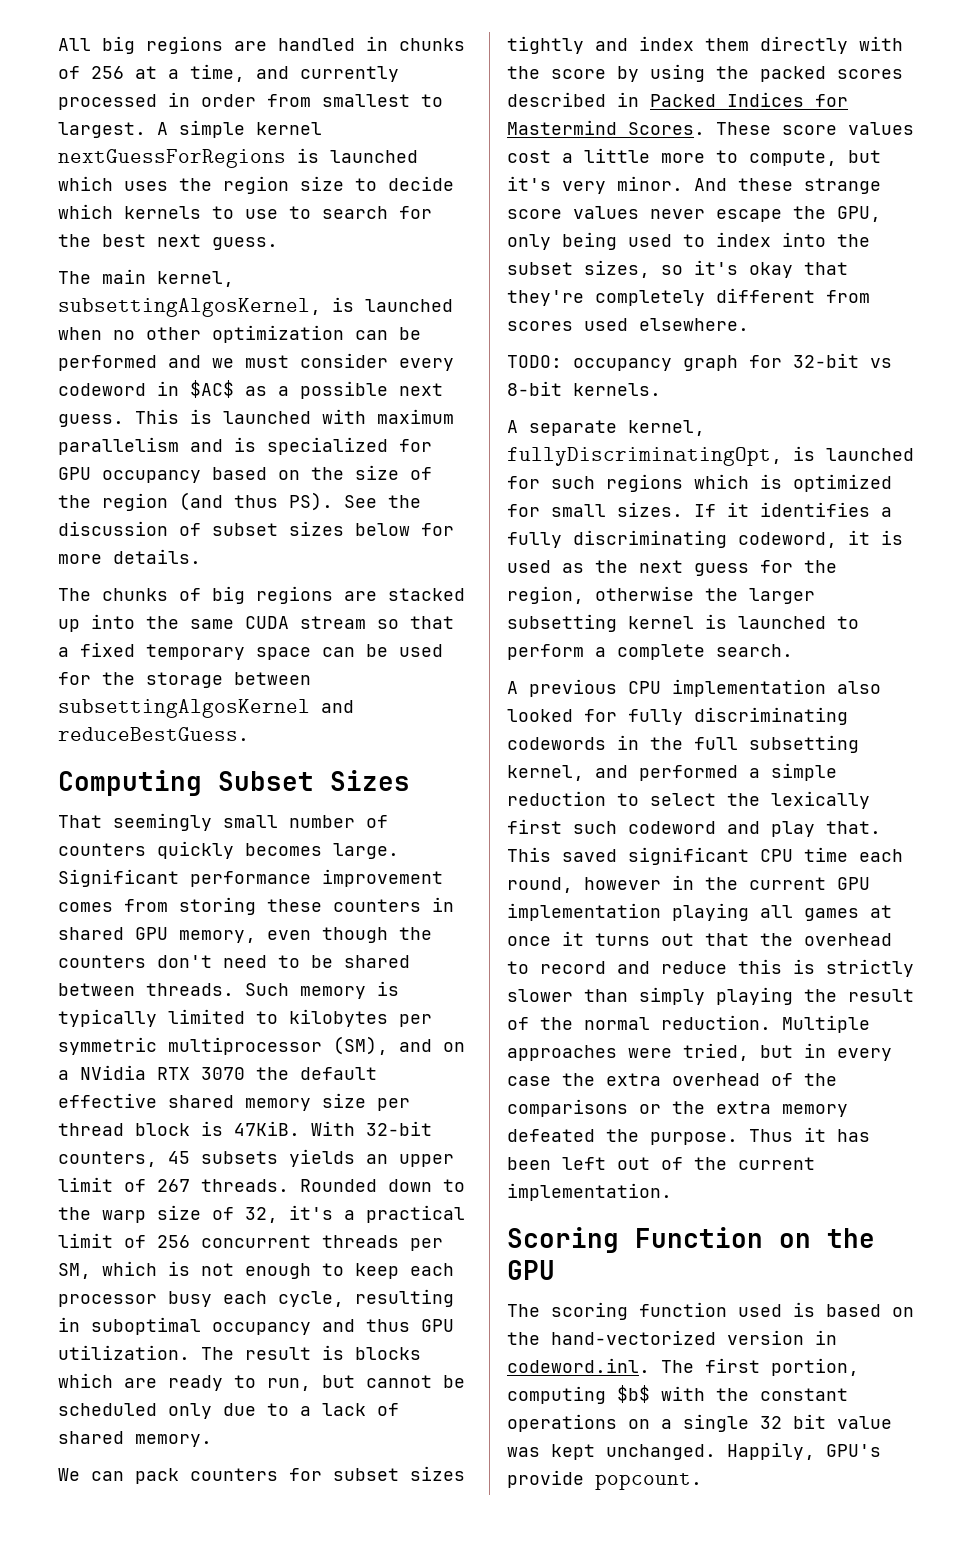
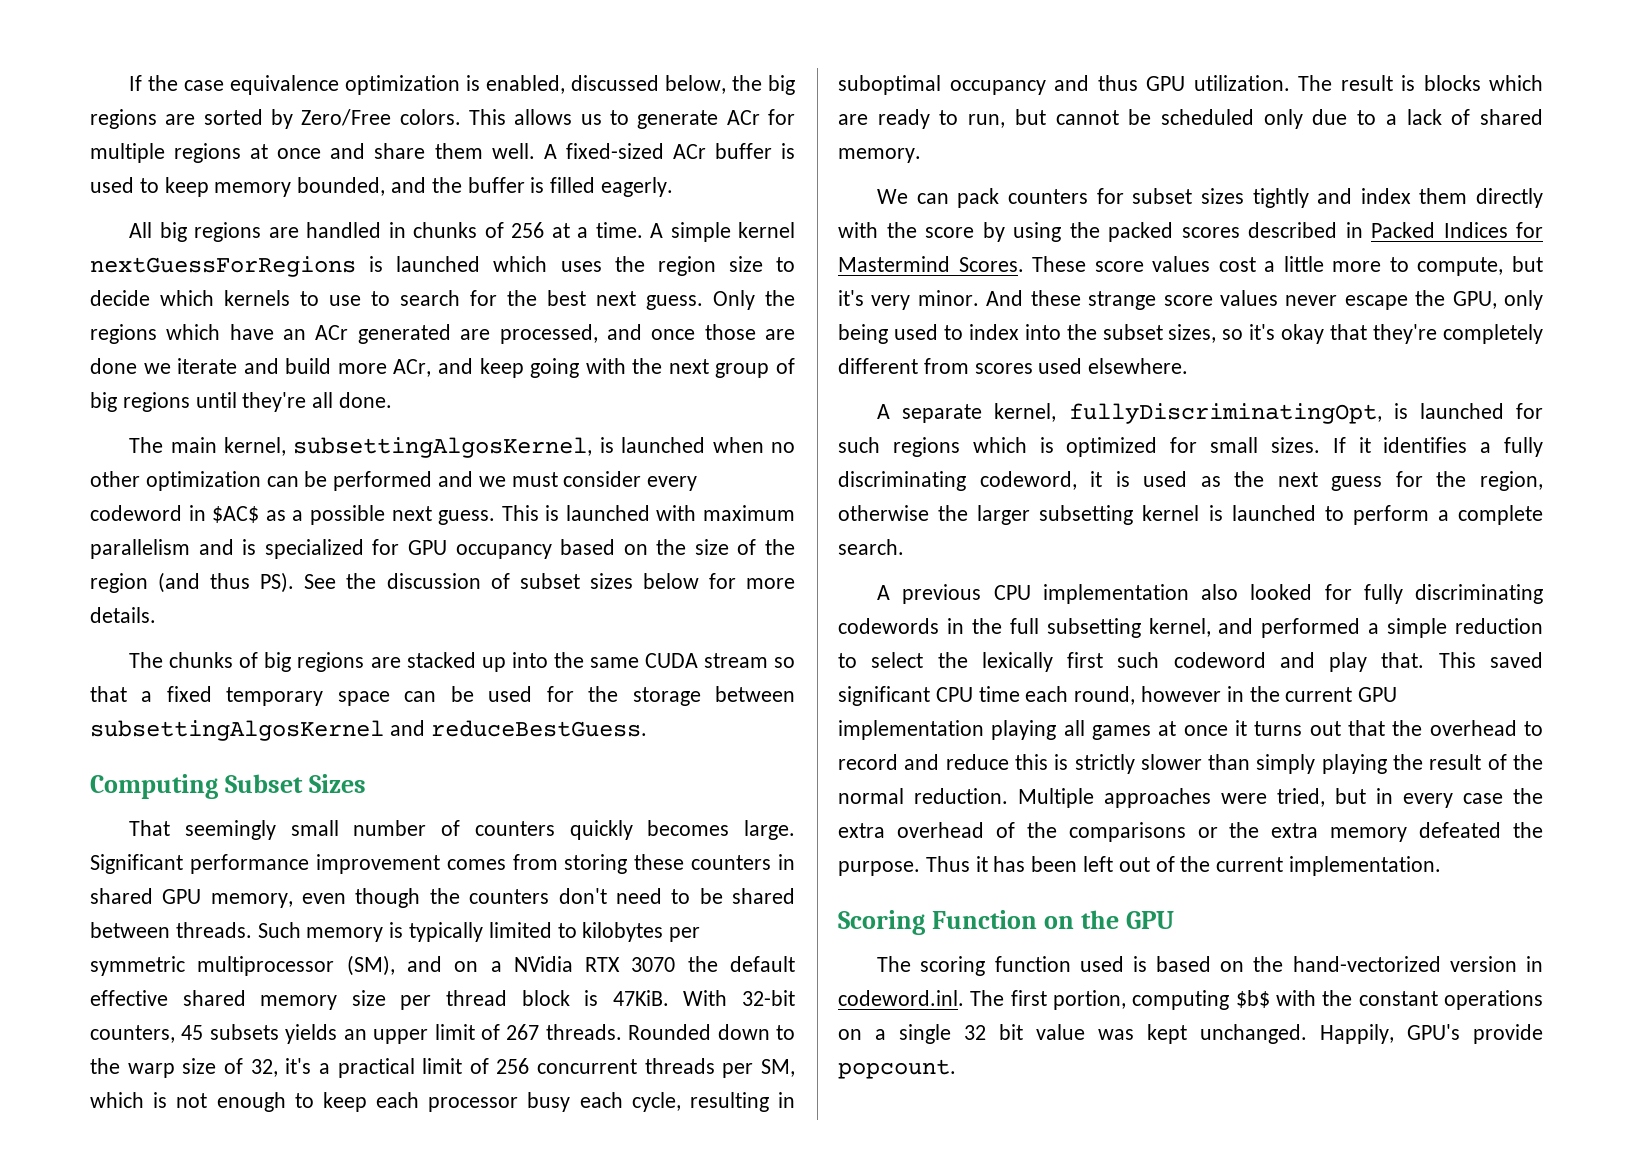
(58, 44) none -> [129,75,795,95] [90,109,795,129] [90,143,796,163] [90,177,674,197] If the case equivalence optimization is enabled, discussed below, the big regions are sorted by Zero/Free colors. This allows us to generate ACr for multiple regions at once and share them well. A fixed-sized ACr buffer is used to keep memory bounded, and the buffer is filled eagerly. //
[190,64,399,82] [58,92,443,110] [58,122,146,138] time, and currently processed in order from smallest to largest. -> [595,222,643,238] time.
(278, 243) none -> [713,290,795,310] [90,324,796,344] [90,358,795,378] [90,392,393,412] Only the regions which have an ACr generated are processed, and once those are done we iterate and build more ACr, and keep going with the next group of big regions until they're all done.
[507,353,892,371] [507,381,661,396] // TODO: occupancy graph for 32-bit vs 8-bit kernels. -> (1189, 366) none

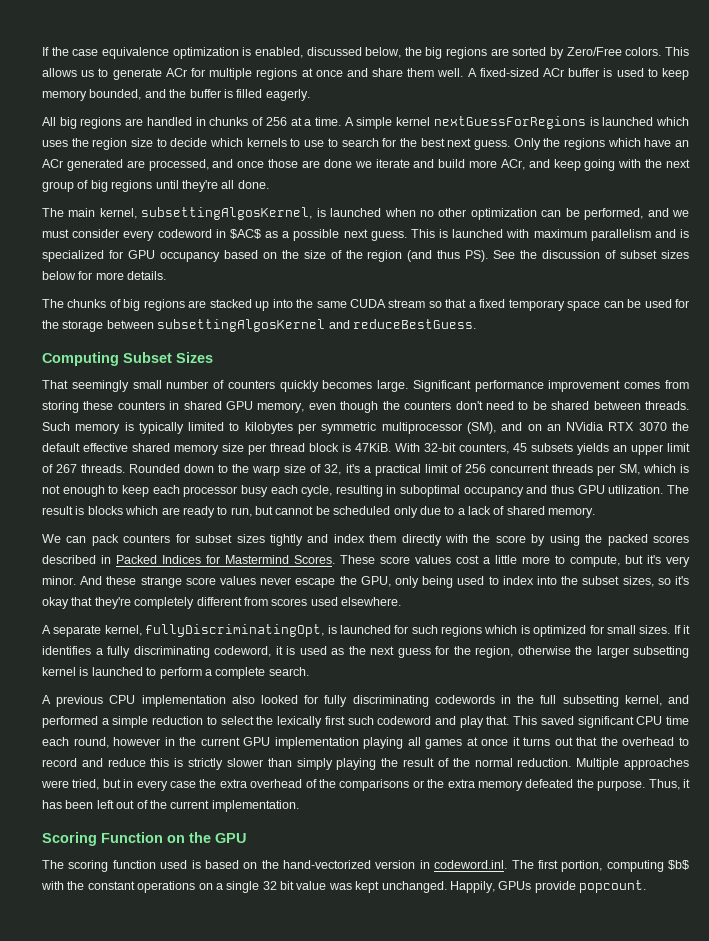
[333,471,433,491] performed -> [584,208,644,220] performed,
[490,961,502,972] a -> [546,424,561,431] an
[925,856,970,872] Thus -> [648,779,680,790] Thus,
[1407,1024,1460,1040] GPU's -> [498,881,532,890] GPUs

